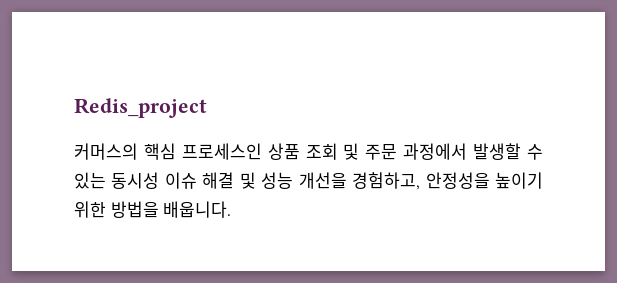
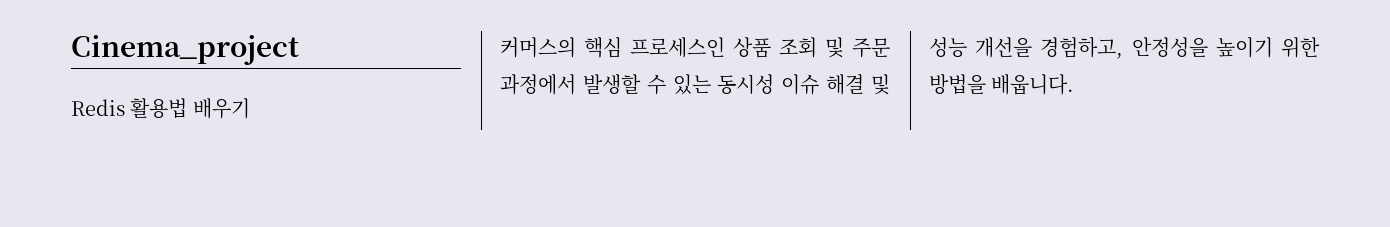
[74,98,207,118] Redis_project -> [71,35,299,65] [71,98,250,119] Cinema_project // Redis 활용법 배우기

